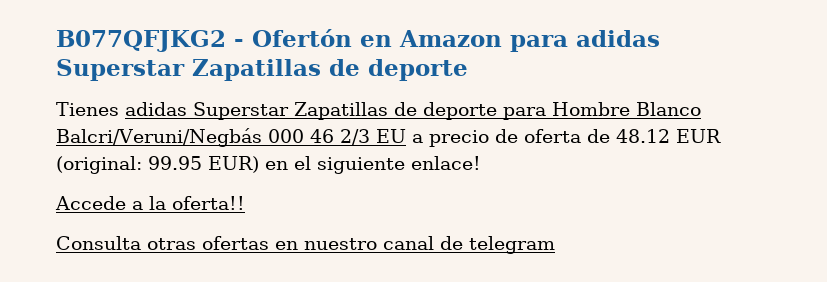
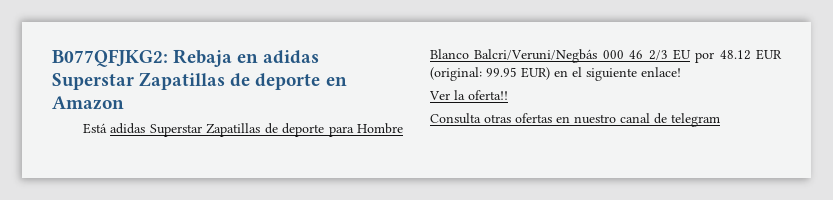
[56,29,660,52] [56,59,468,81] [56,102,119,116] B077QFJKG2 - Ofertón en Amazon para adidas Superstar Zapatillas de deporte // Tienes -> [52,49,320,67] [52,72,347,90] [52,96,124,110] [83,123,108,134] B077QFJKG2: Rebaja en adidas Superstar Zapatillas de deporte en Amazon // Está
[411,129,610,147] a precio de oferta de -> [695,52,715,63] por
[55,196,143,210] Accede a -> [429,91,450,100] Ver

